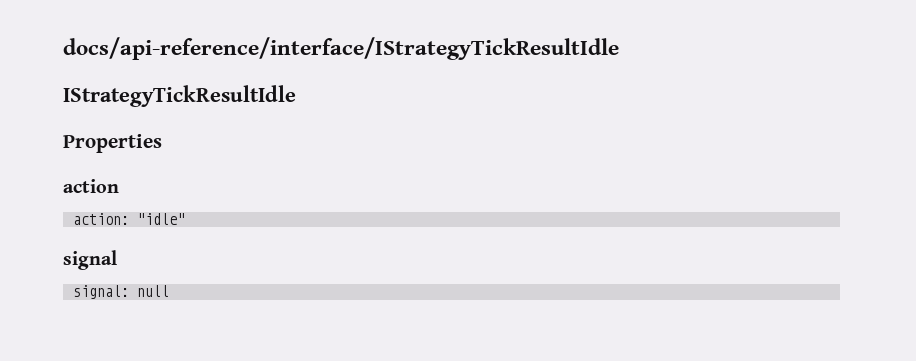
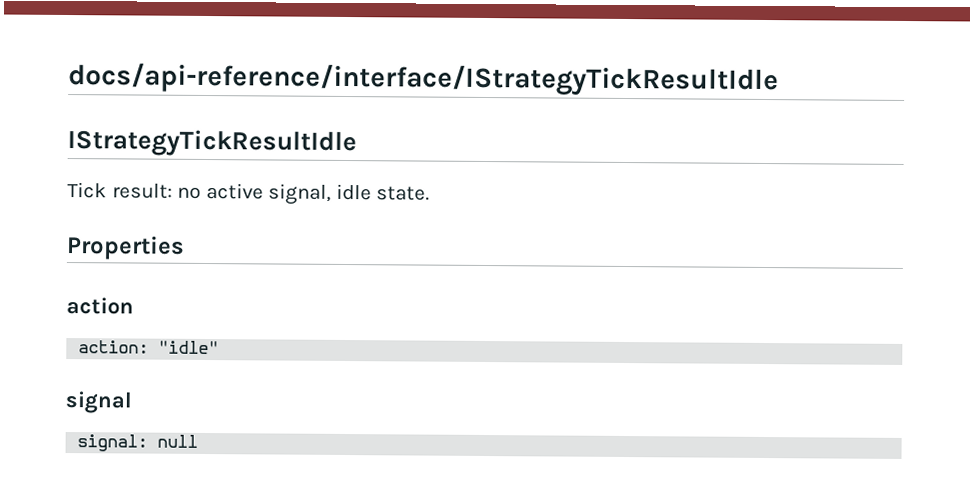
(296, 96) none -> [67,182,431,205] // Tick result: no active signal, idle state.

